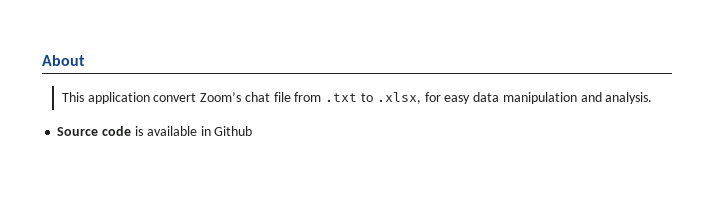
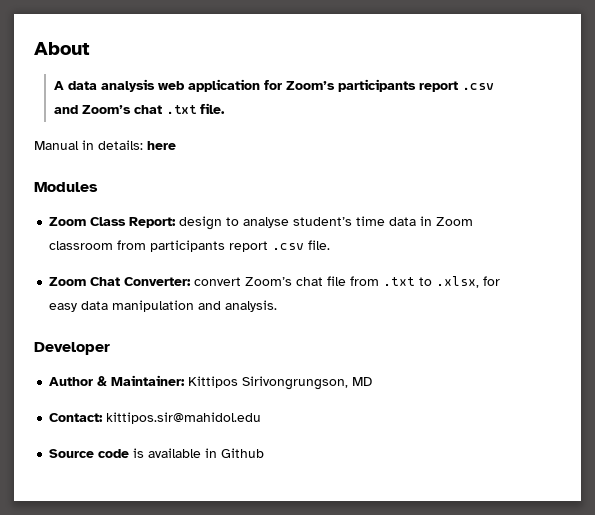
[61,92,150,104] This application -> [53,79,494,92] [53,103,225,114] [34,140,176,150] [34,182,98,192] [49,216,474,230] [49,240,331,252] [49,277,192,286] A data analysis web application for Zoom’s participants report .csv and Zoom’s chat .txt file. // Manual in details: here // Modules // Zoom Class Report: design to analyse student’s time data in Zoom classroom from participants report .csv file. // Zoom Chat Converter:
(653, 98) none -> [34,342,110,355] [49,375,373,390] [49,412,262,424] // Developer // Author & Maintainer: Kittipos Sirivongrungson, MD // Contact: kittipos.sir@mahidol.edu

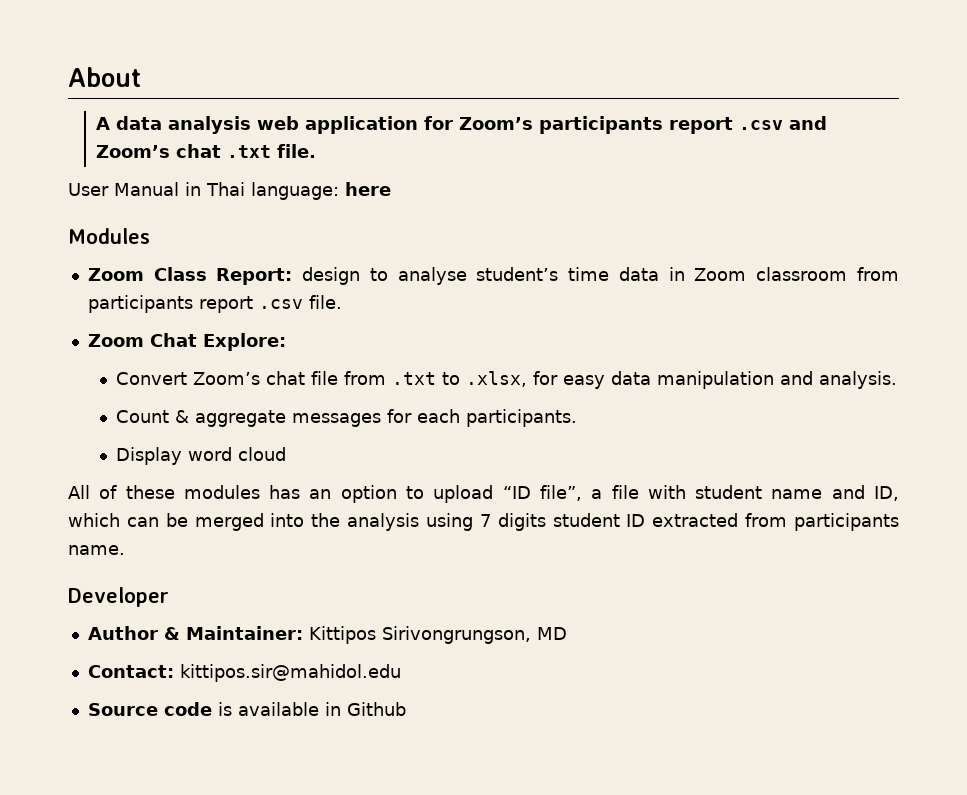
(225, 108) none -> [68,183,109,196] User
[98,140,143,150] details: -> [206,182,339,200] Thai language:
[124,277,242,286] Converter: convert -> [202,333,286,351] [116,372,188,385] Explore: // Convert
(278, 306) none -> [116,409,578,427] [116,447,287,465] [68,485,899,503] [68,513,899,531] [68,545,125,555] // Count & aggregate messages for each participants. // Display word cloud // All of these modules has an option to upload “ID file”, a file with student name and ID, which can be merged into the analysis using 7 digits student ID extracted from participants name.

